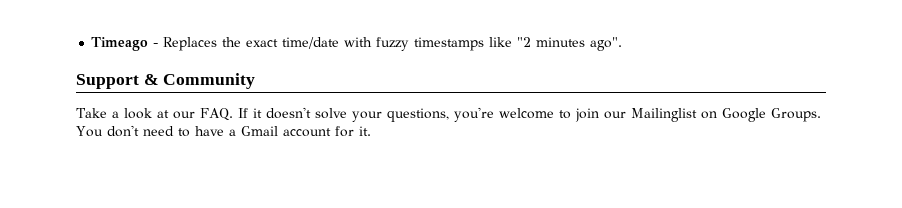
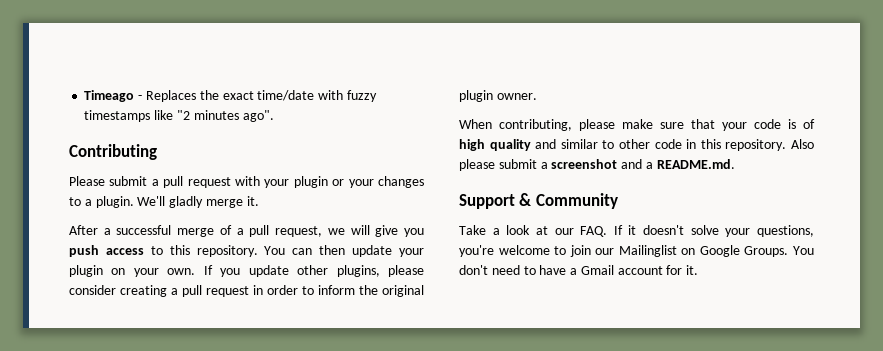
(623, 44) none -> [69,144,157,160] [69,176,424,188] [69,196,259,208] [69,225,425,237] [69,245,424,257] [69,265,425,277] [69,285,424,297] [459,90,537,102] [459,119,815,131] [459,139,814,151] [459,159,735,171] // Contributing // Please submit a pull request with your plugin or your changes to a plugin. We'll gladly merge it. // After a successful merge of a pull request, we will give you push access to this repository. You can then update your plugin on your own. If you update other plugins, please consider creating a pull request in order to inform the original plugin owner. // When contributing, please make sure that your code is of high quality and similar to other code in this repository. Also please submit a screenshot and a README.md.

